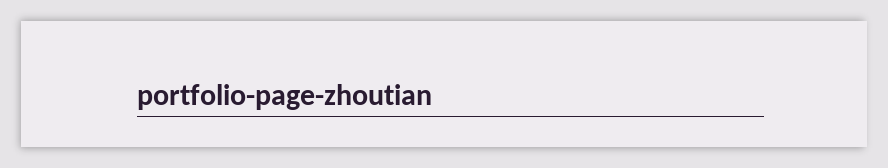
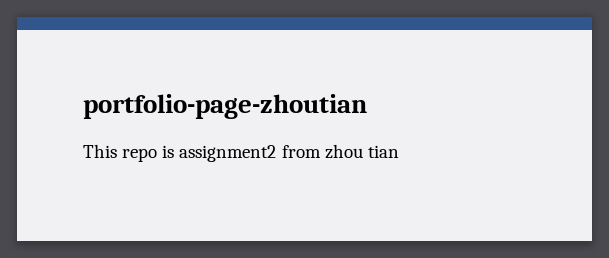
(432, 97) none -> [83,144,399,162] // This repo is assignment2 from zhou tian

